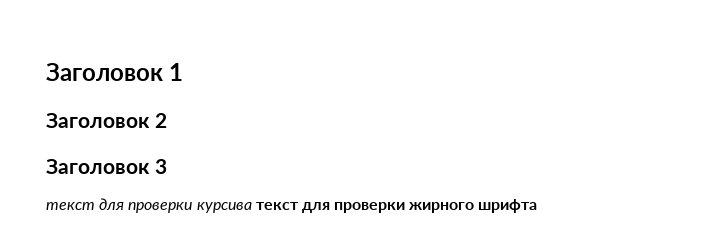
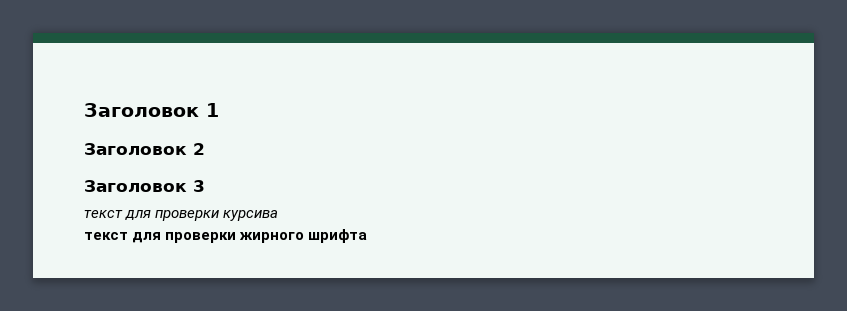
(252, 207) none -> (279, 215) //

